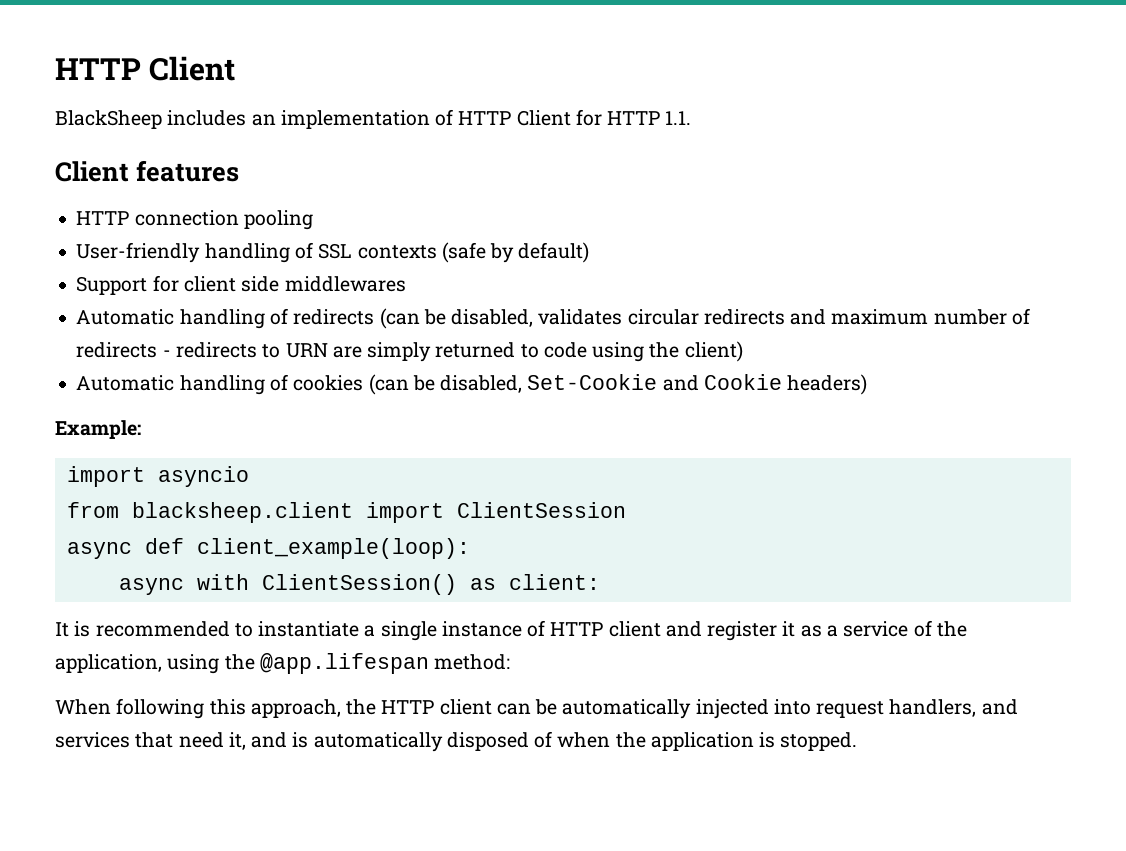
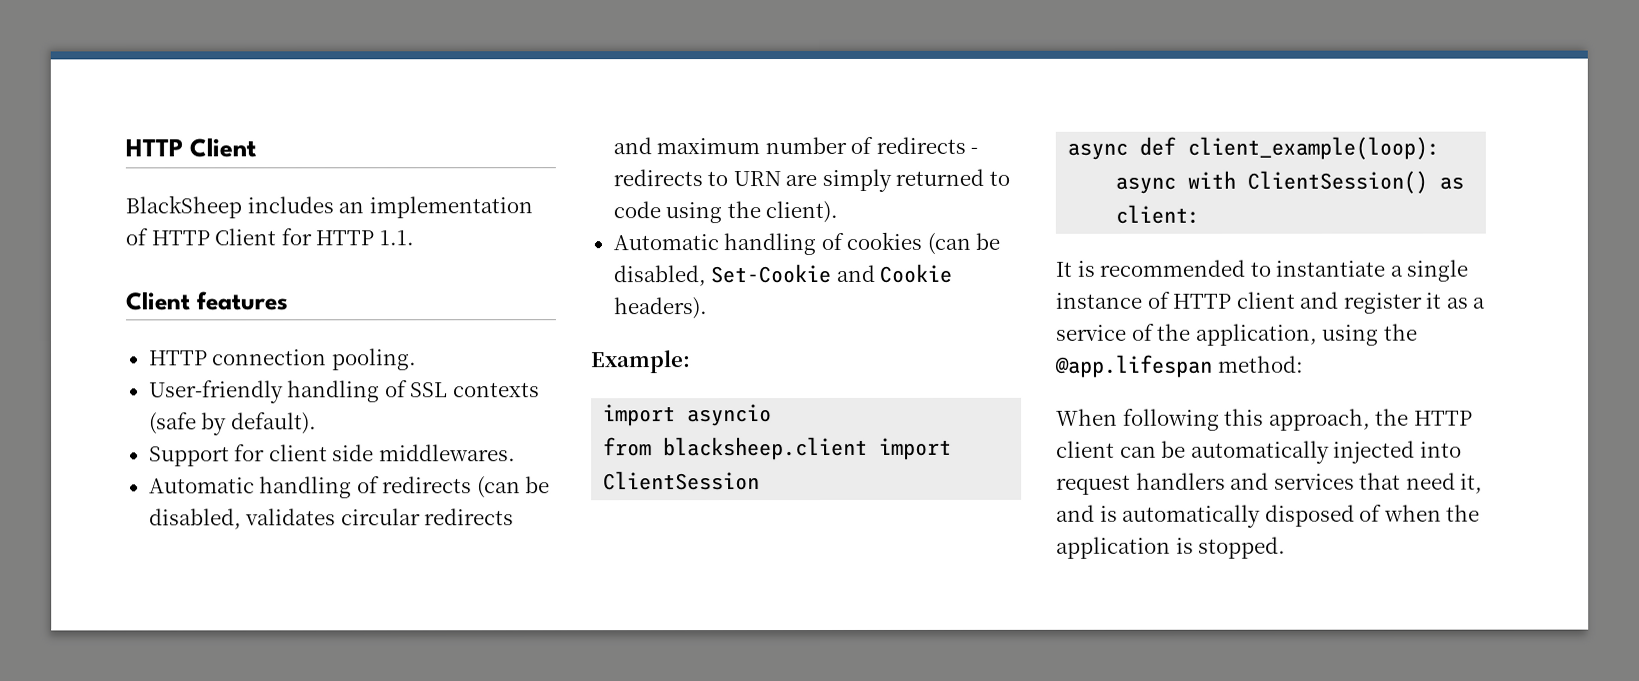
[243,210,313,230] pooling -> [331,348,417,371] pooling.
[518,242,590,263] default) -> [230,412,317,435] default).
[284,276,406,292] middlewares -> [378,444,516,462] middlewares.
[684,341,743,362] client) -> [765,200,839,224] client).
[787,374,868,395] headers) -> [612,297,707,320] headers).
[889,699,977,717] handlers, -> [1135,472,1226,490] handlers

